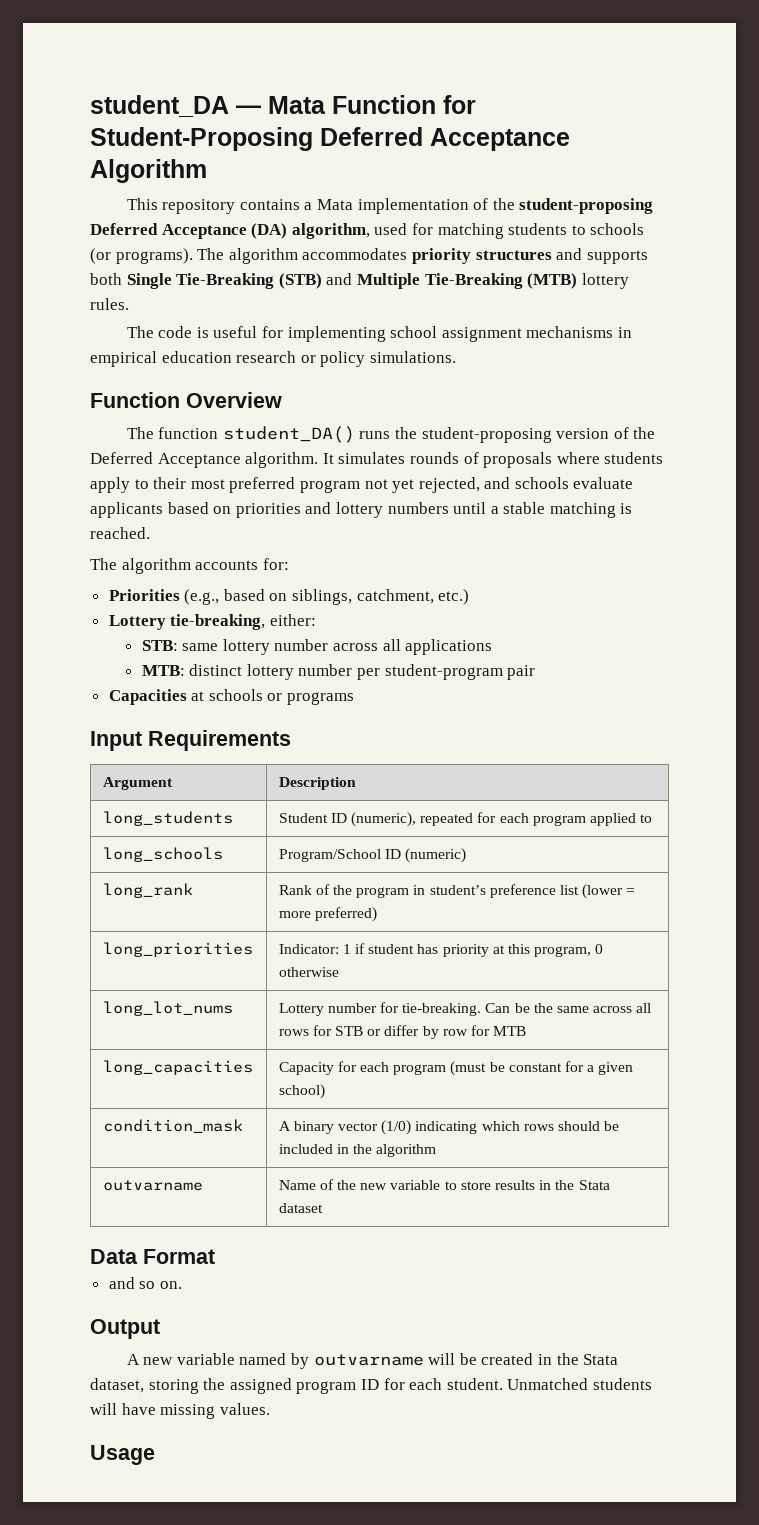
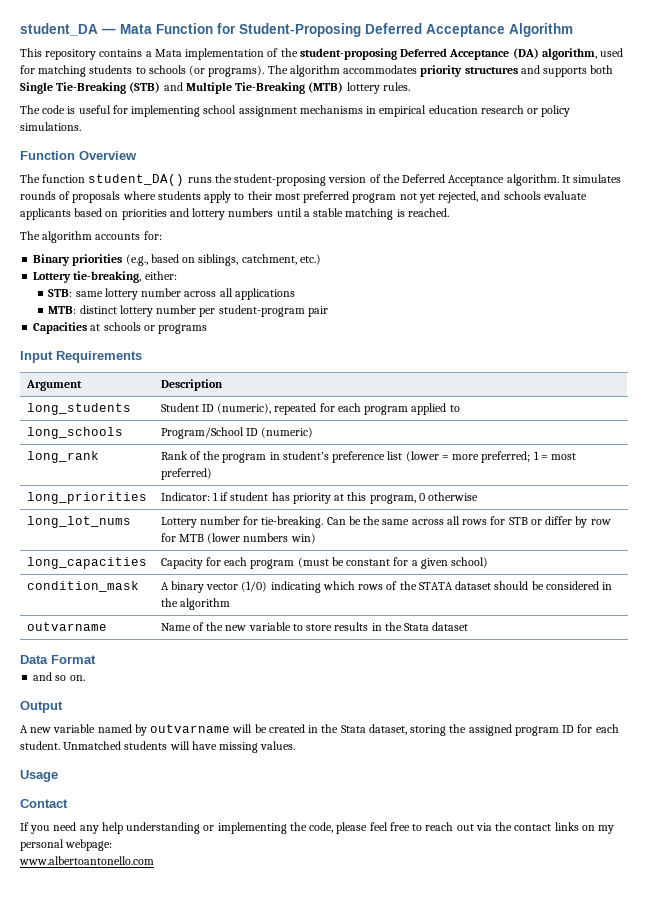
[108,589,180,601] Priorities -> [33,254,123,266] Binary priorities
(311, 914) none -> [481,451,577,463] preferred; 1 = most
(527, 1031) none -> [207,533,316,544] (lower numbers win)
(554, 1127) none -> [386,581,492,590] of the STATA dataset
[278,1144,333,1154] included -> [545,581,599,590] considered
(155, 1455) none -> [20,799,68,808] [20,822,615,834] [20,839,113,851] [19,856,154,865] // Contact // If you need any help understanding or implementing the code, please feel free to reach out via the contact links on my personal webpage: // www.albertoantonello.com

